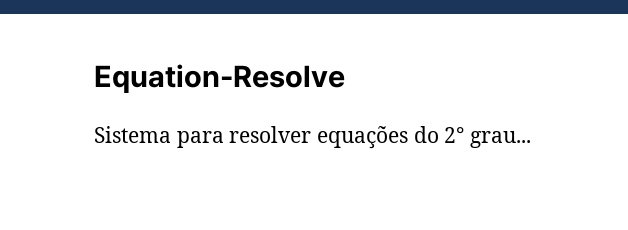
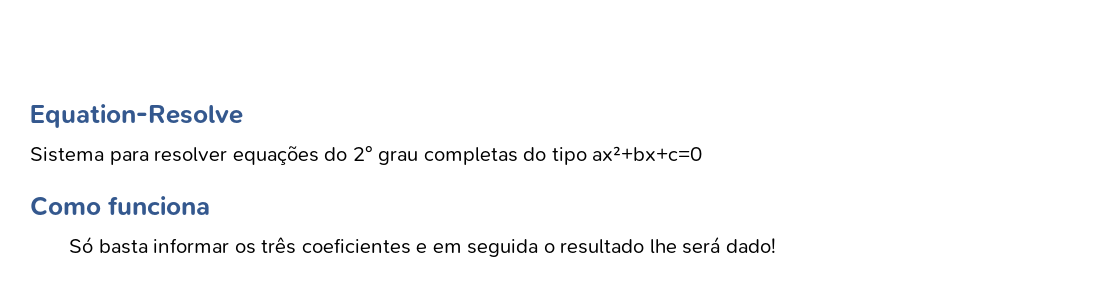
[470,131,532,148] grau... -> [378,146,703,165] [30,196,211,216] [68,236,776,257] grau completas do tipo ax²+bx+c=0 // Como funciona // Só basta informar os três coeficientes e em seguida o resultado lhe será dado!

